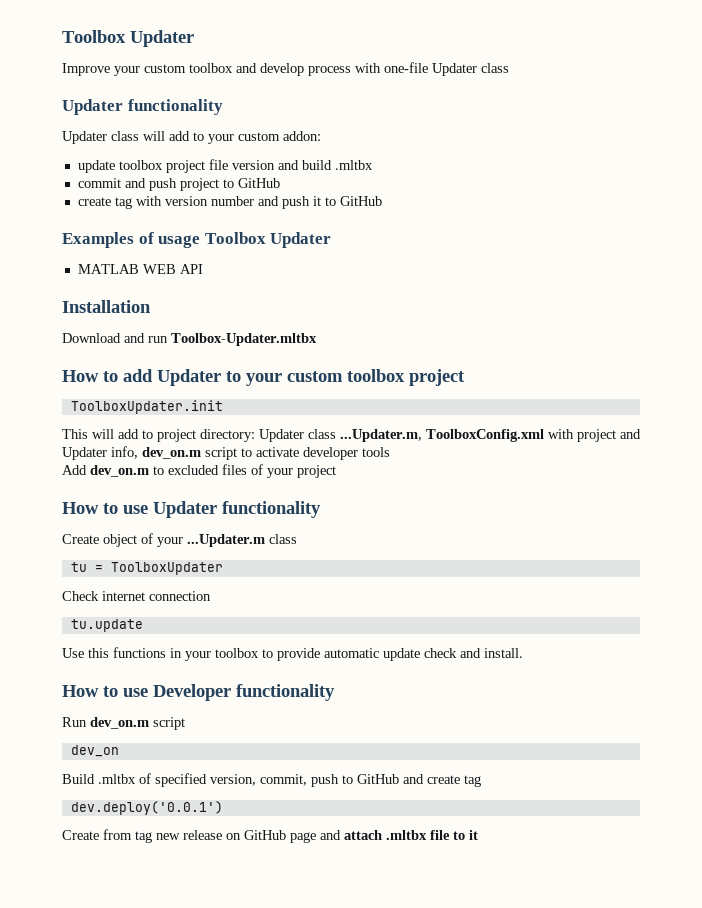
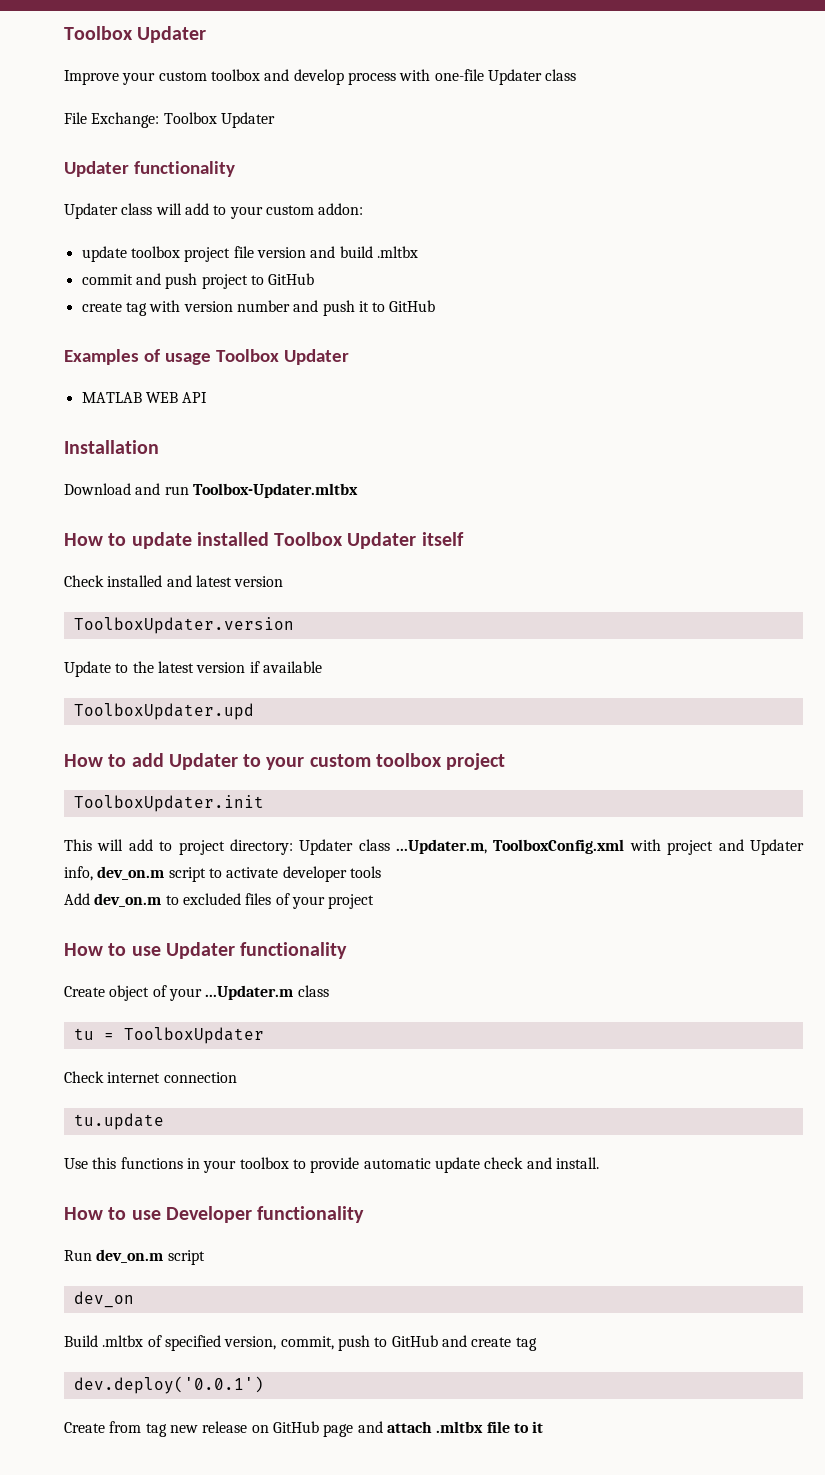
(509, 68) none -> [64,112,275,128] // File Exchange: Toolbox Updater
(317, 339) none -> [64,532,464,549] [64,575,284,587] [73,617,294,634] [64,661,322,677] [73,703,254,720] // How to update installed Toolbox Updater itself // Check installed and latest version // ToolboxUpdater.version // Update to the latest version if available // ToolboxUpdater.upd

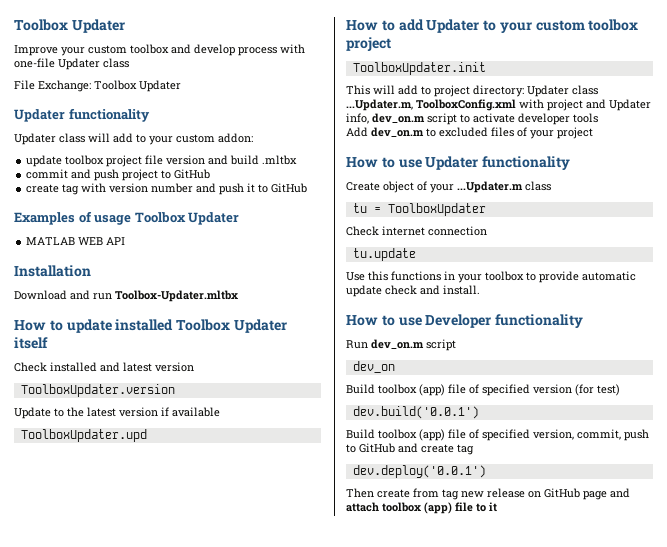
[102,1335,144,1347] .mltbx -> [378,384,620,396] [352,406,479,419] [346,429,466,441] toolbox (app) file of specified version (for test) // dev.build('0.0.1') // Build toolbox (app) file
[64,1422,105,1433] Create -> [346,488,410,498] Then create
[436,1421,484,1433] .mltbx -> [382,502,452,514] toolbox (app)

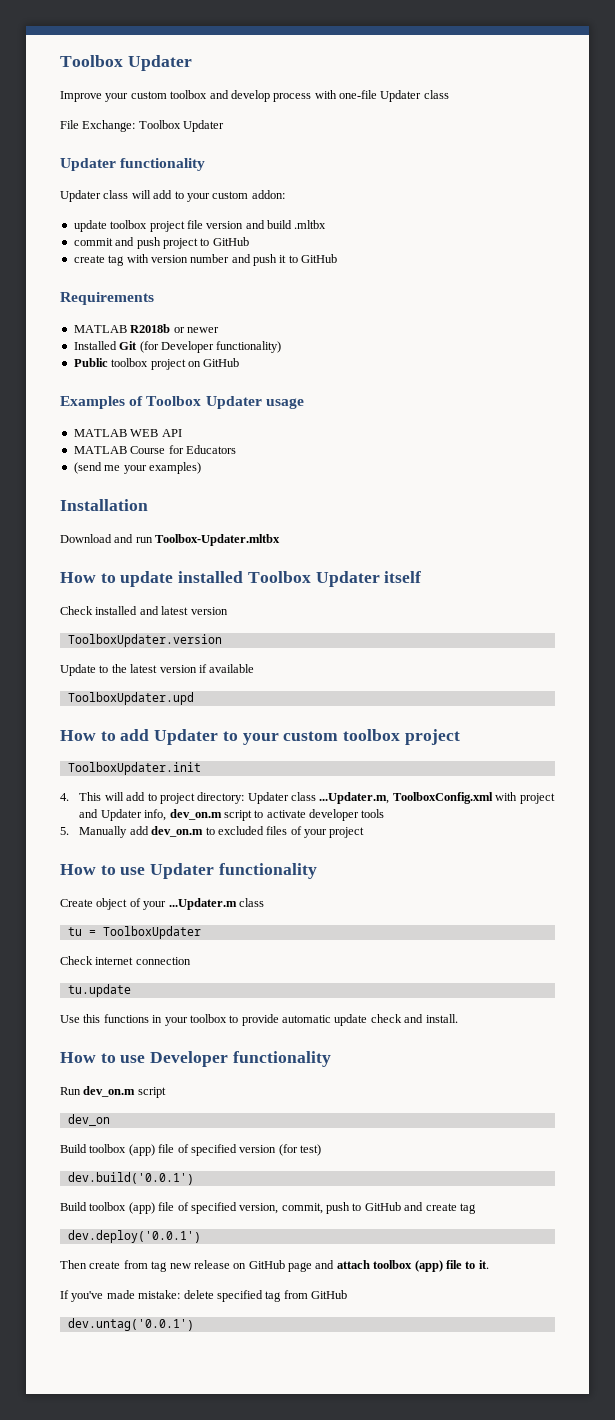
(308, 188) none -> [60,292,154,305] [73,324,219,333] [73,341,282,353] [73,358,240,370] // Requirements // MATLAB R2018b or newer // Installed Git (for Developer functionality) // Public toolbox project on GitHub
[94,212,240,225] usage Toolbox Updater -> [146,396,304,409] Toolbox Updater usage
(126, 241) none -> [73,445,236,454] [73,462,201,474] // MATLAB Course for Educators // (send me your examples)
(486, 68) none -> [60,793,69,801] 4.
[346,127,368,137] Add -> [60,826,149,838] 5. Manually add
[489,502,497,512] it -> [478,1260,489,1269] [60,1290,347,1302] [67,1318,194,1331] it. // If you've made mistake: delete specified tag from GitHub // dev.untag('0.0.1')

